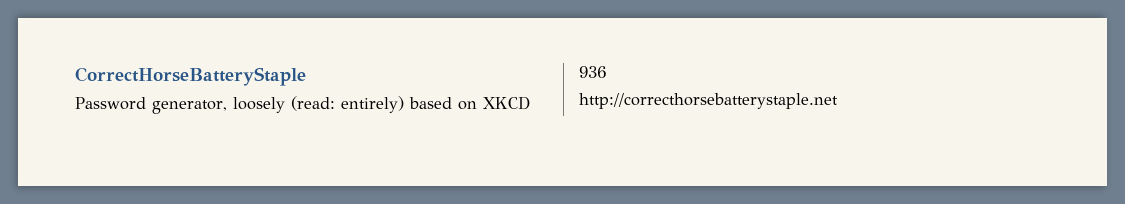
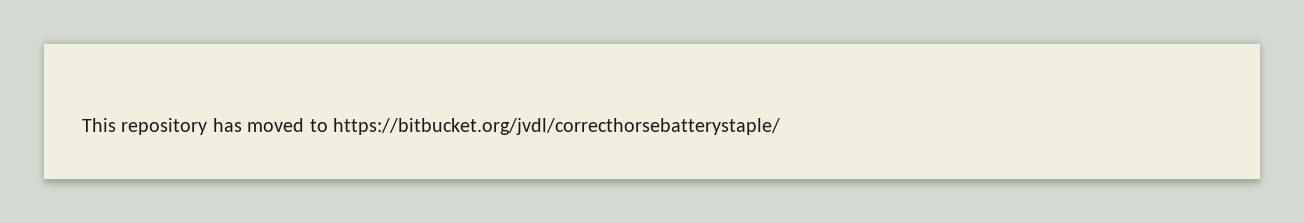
[75,67,306,86] [75,96,530,114] [579,66,607,78] [579,93,838,109] CorrectHorseBatteryStaple // Password generator, loosely (read: entirely) based on XKCD 936 // http://correcthorsebatterystaple.net -> [82,118,780,135] This repository has moved to https://bitbucket.org/jvdl/correcthorsebatterystaple/

